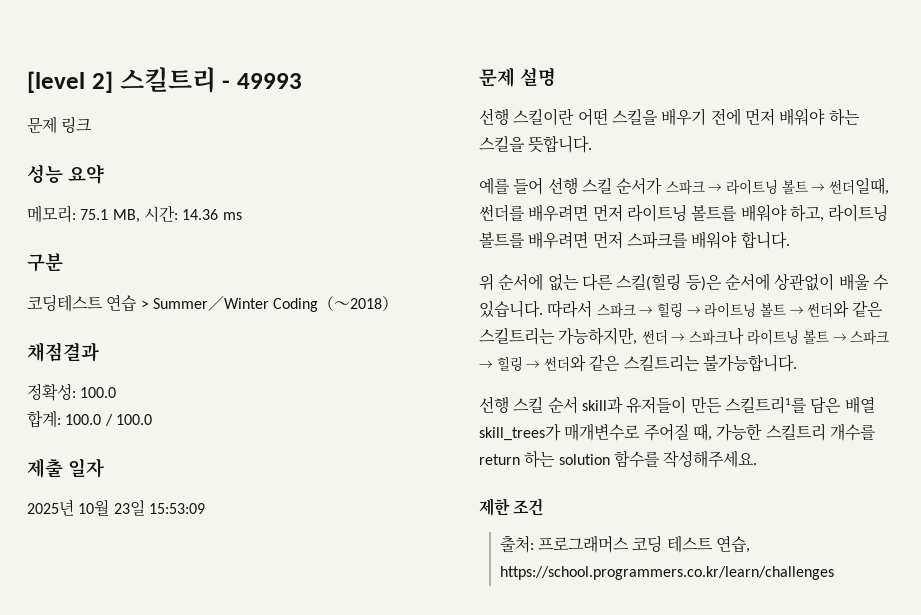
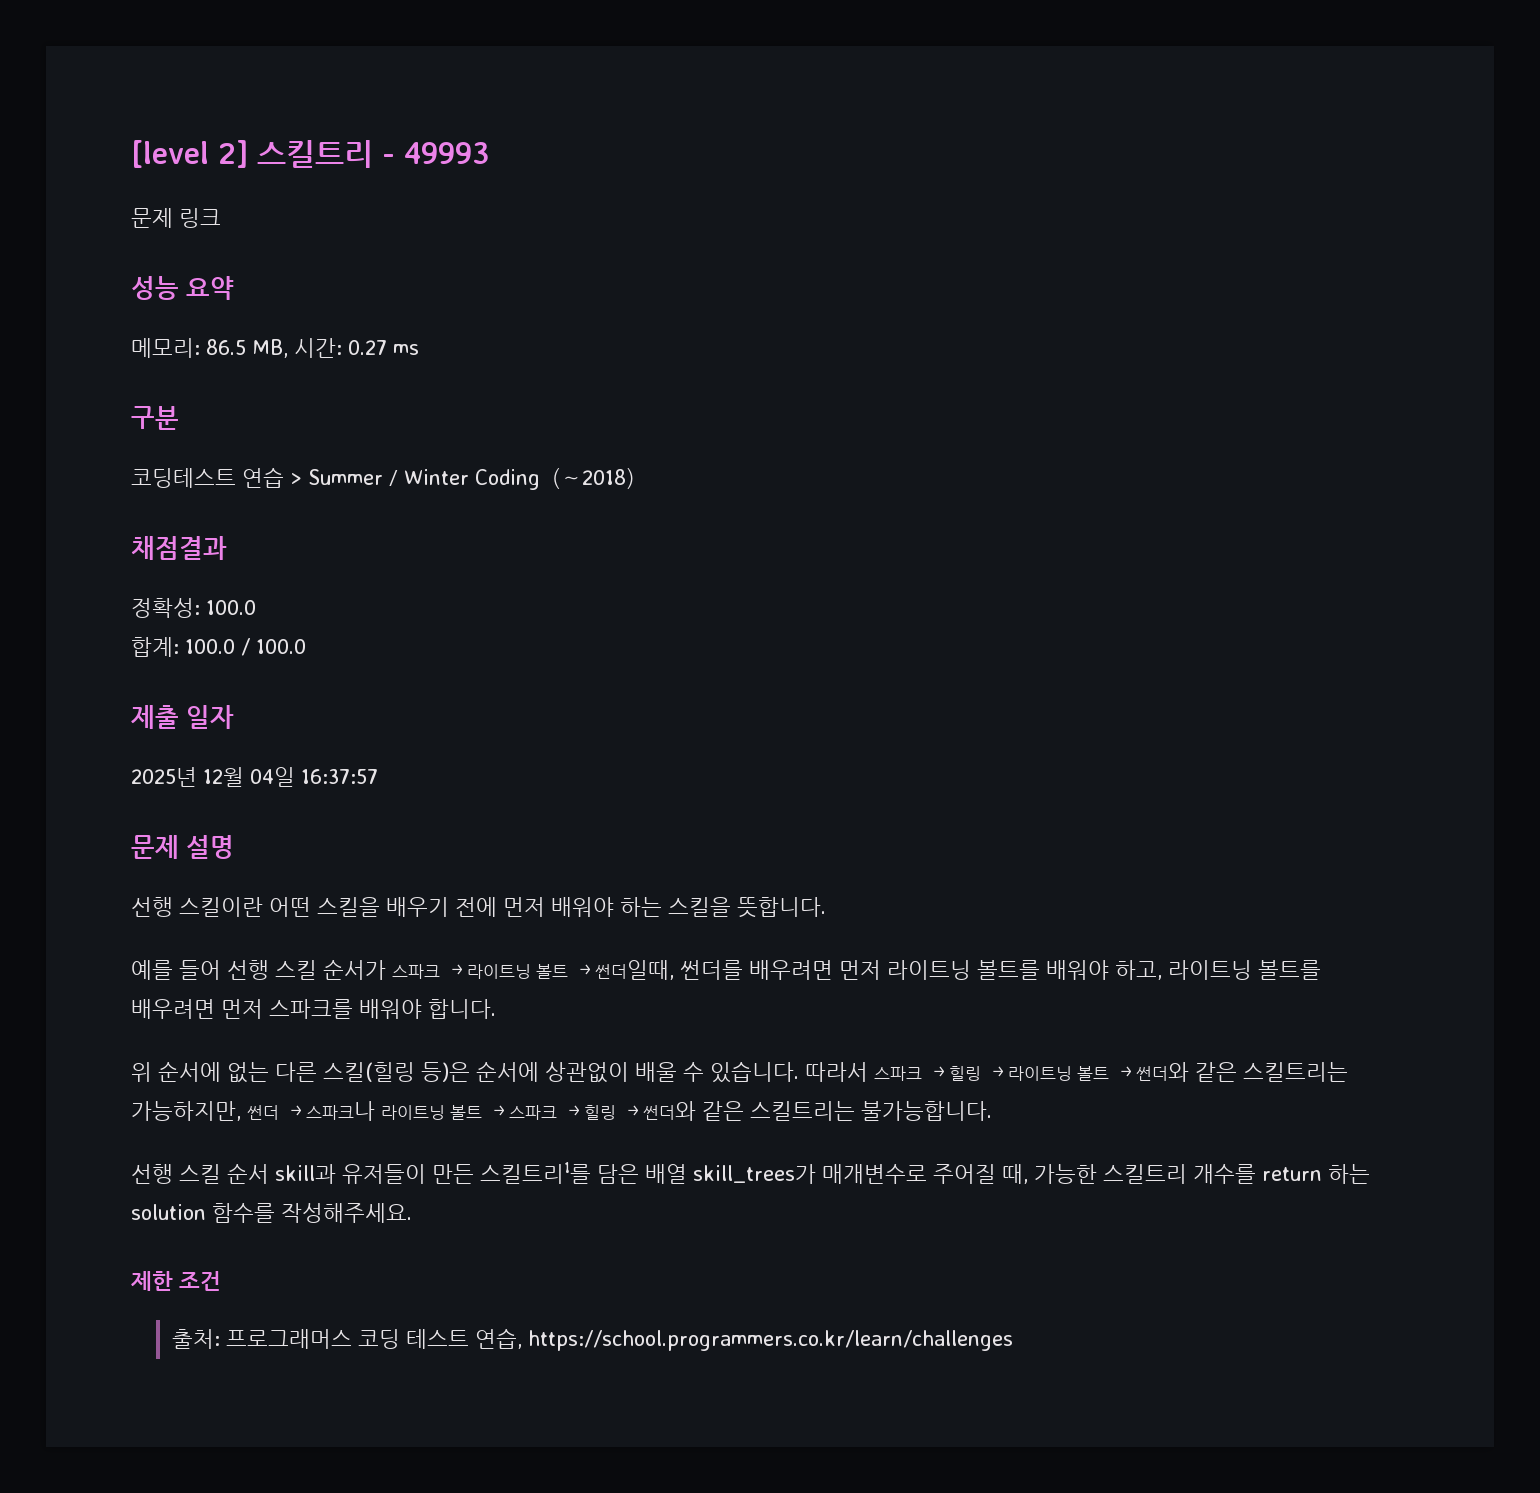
[80,209,109,220] 75.1 -> [206,339,246,355] 86.5
[182,209,219,220] 14.36 -> [348,340,387,355] 0.27
[78,499,205,516] 10월 23일 15:53:09 -> [203,767,378,787] 12월 04일 16:37:57

